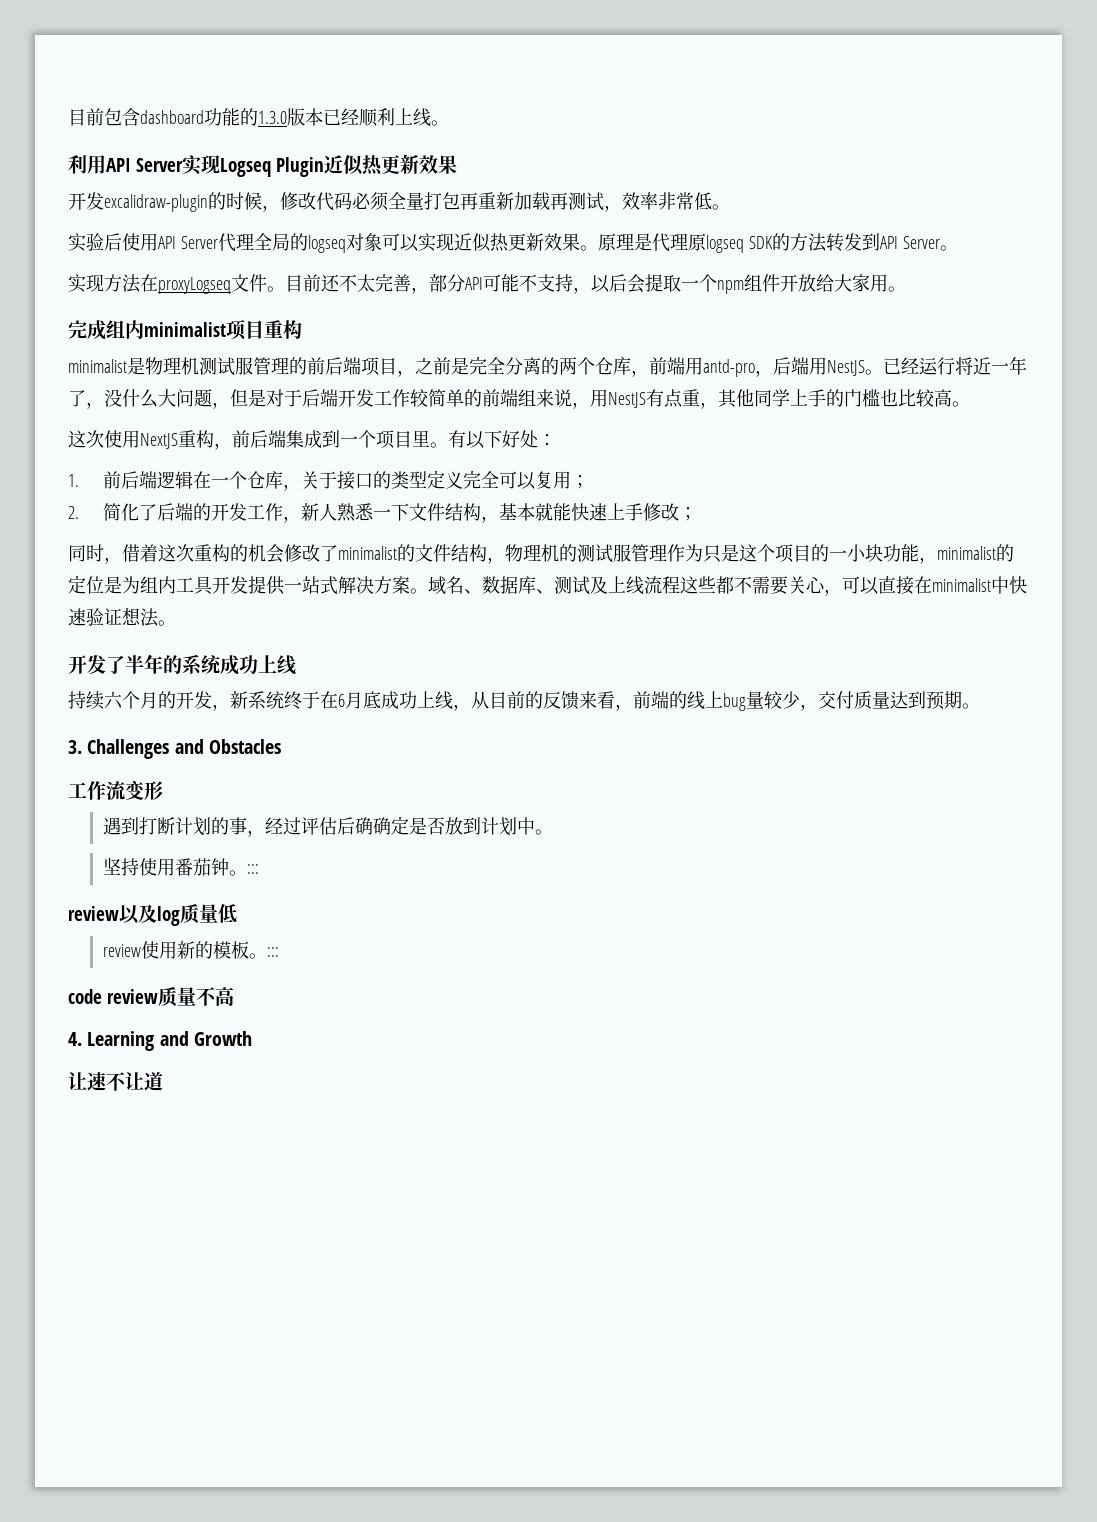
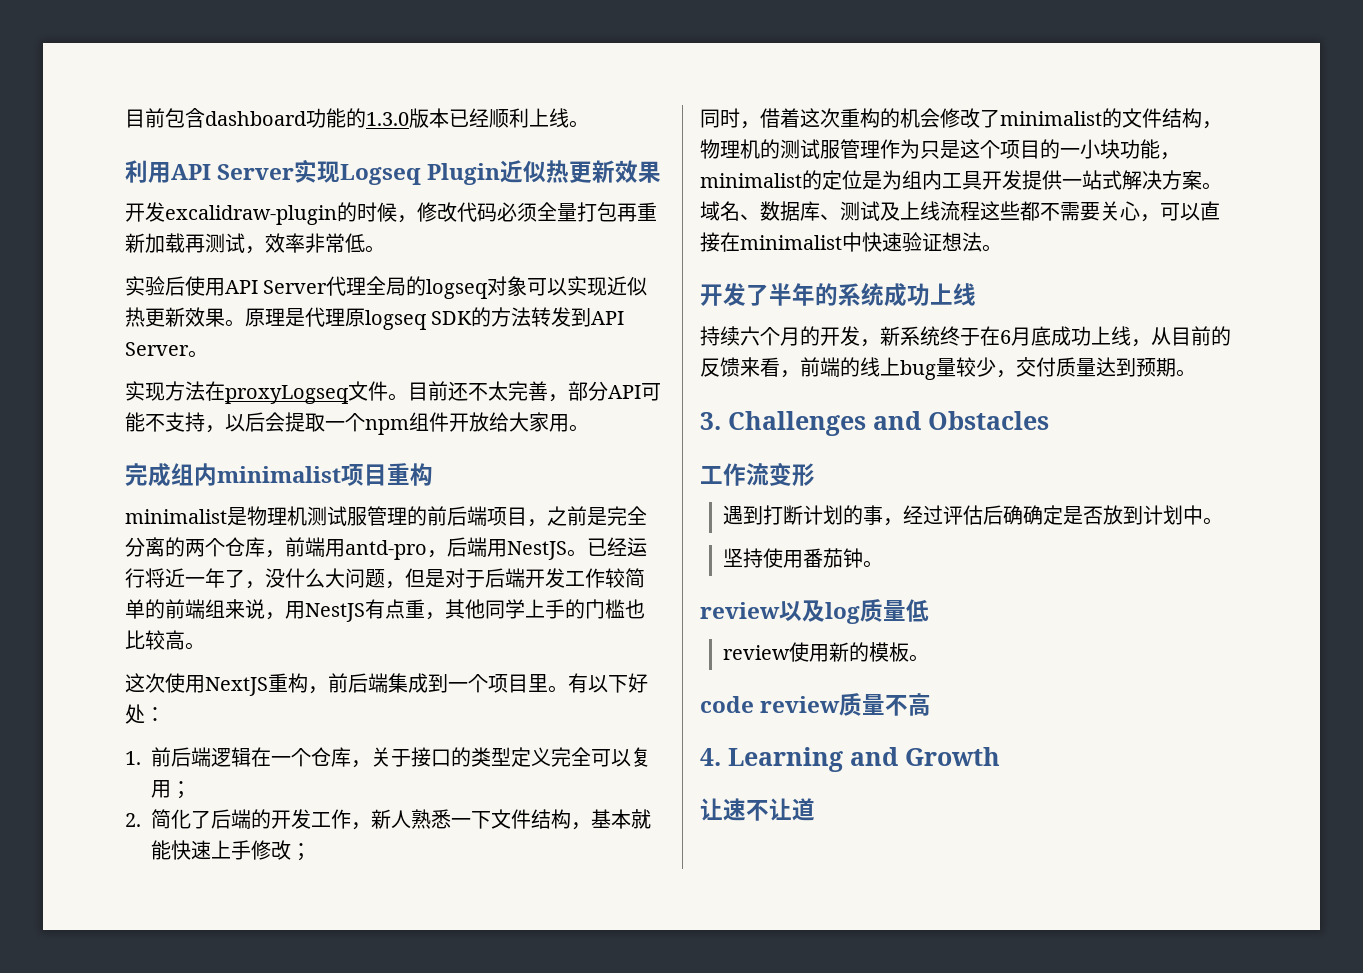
[246,864,259,874] ::: -> (884, 564) none
[266,947,279,957] ::: -> (930, 658) none

